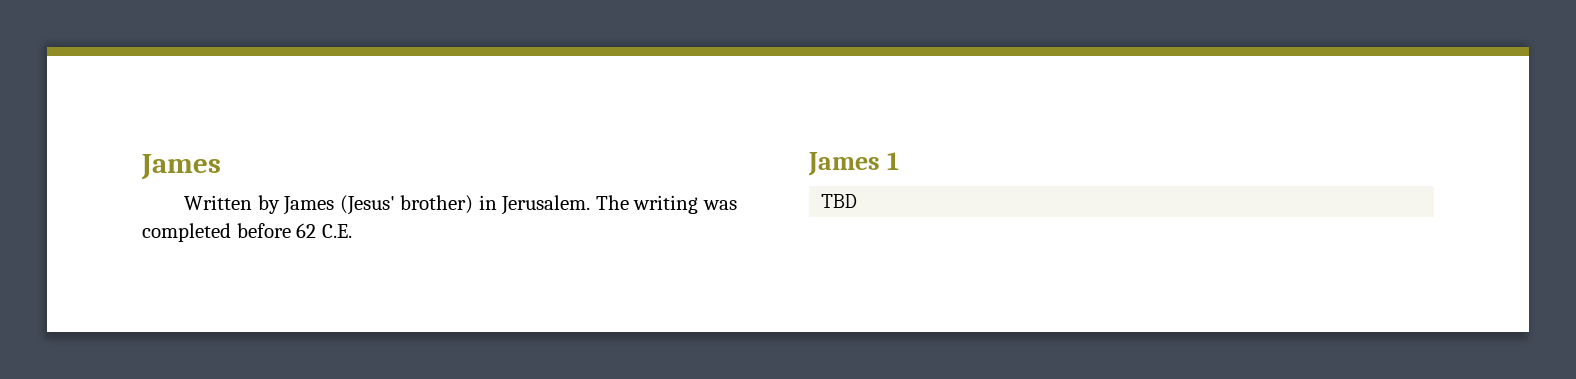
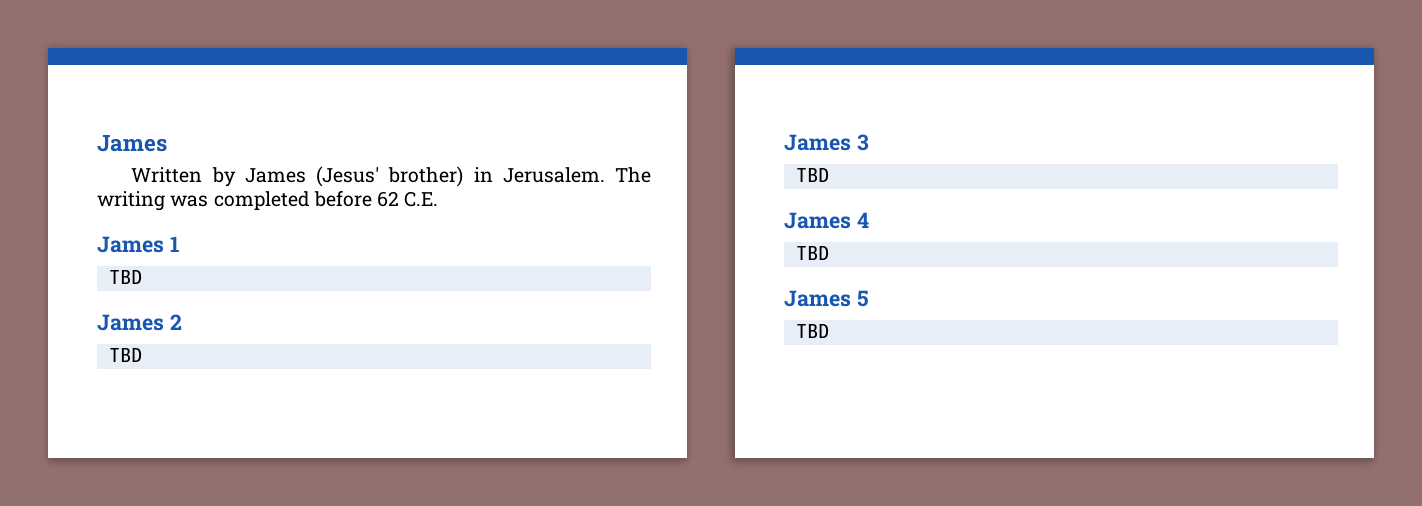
(858, 201) none -> [97,314,182,331] [108,348,142,362] [784,134,869,151] [795,168,829,182] [784,212,869,229] [795,246,829,260] [784,290,868,307] [795,324,829,338] // James 2 // TBD // James 3 // TBD // James 4 // TBD // James 5 // TBD

